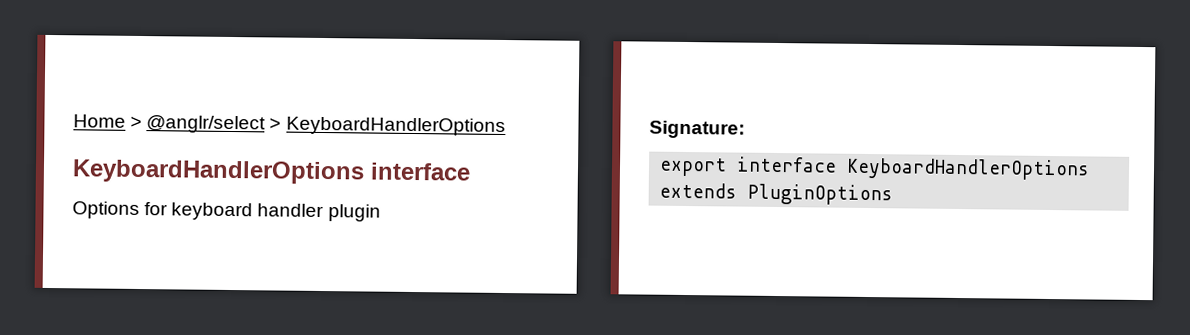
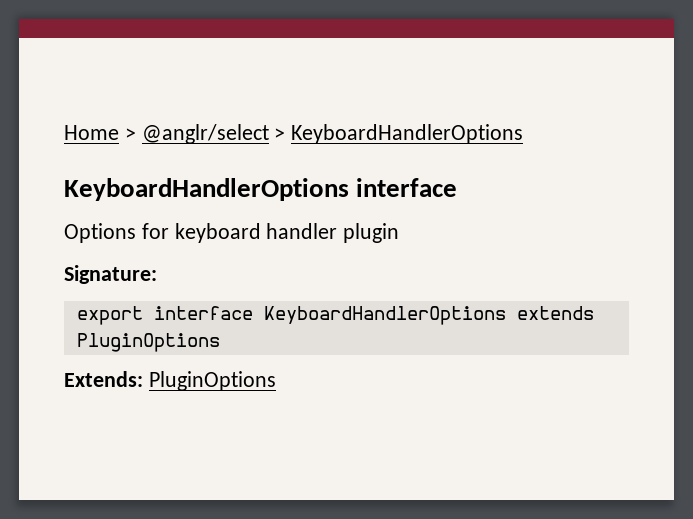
(894, 194) none -> [64,371,276,391] // Extends: PluginOptions

